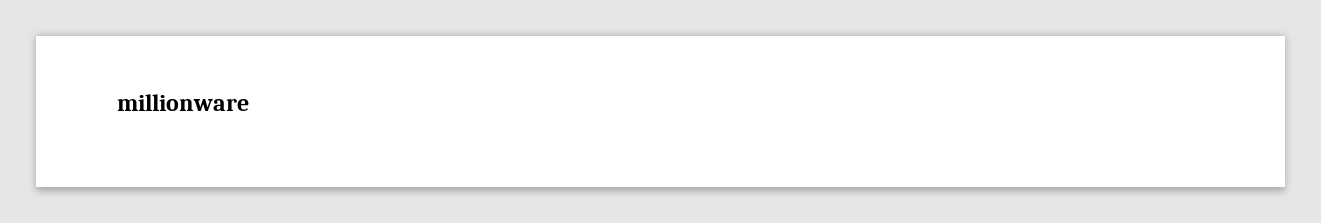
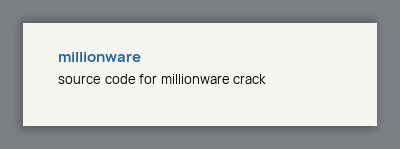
[117,94,249,111] millionware -> [58,52,141,62] [58,74,267,84] millionware // source code for millionware crack

